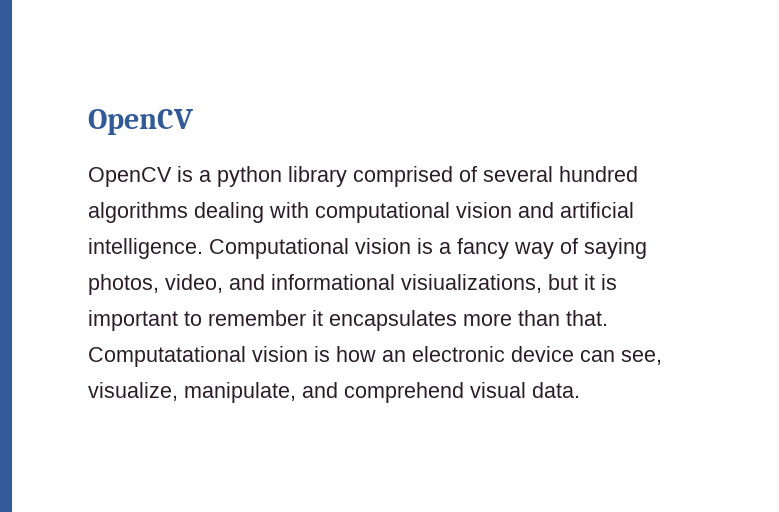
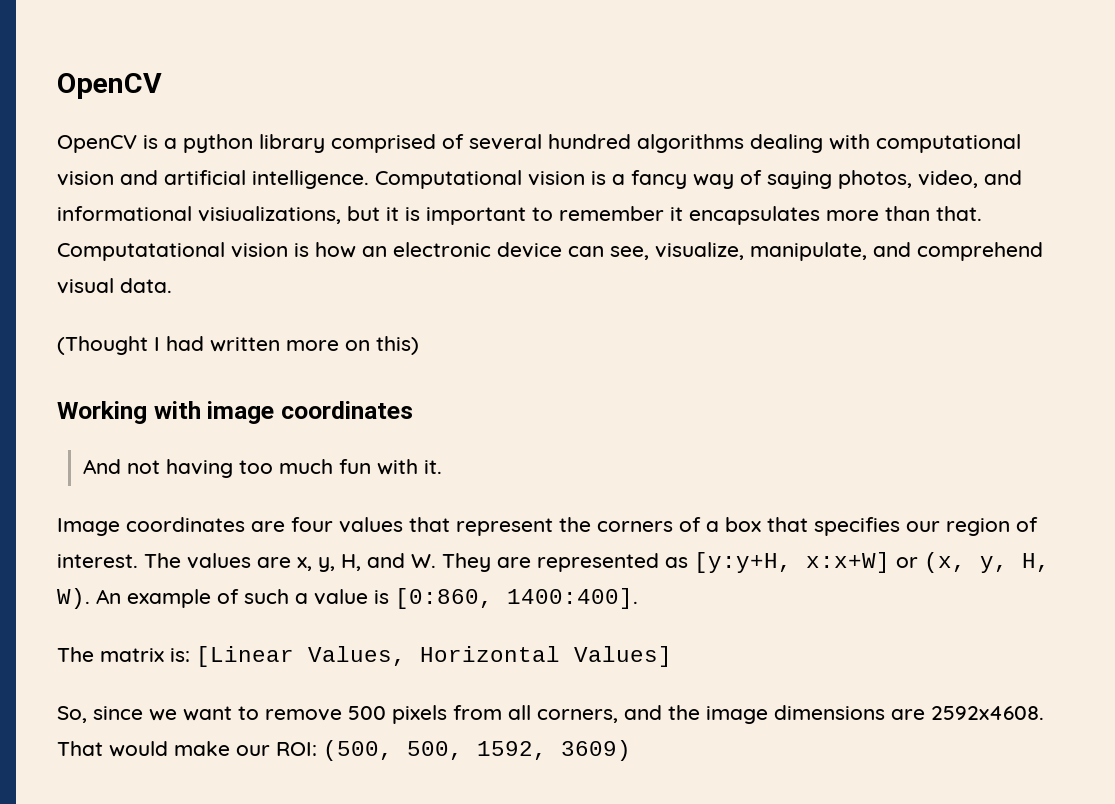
(580, 390) none -> [57,336,419,355] [57,401,413,424] [82,459,442,478] [57,517,1038,536] [57,552,1050,573] [57,588,638,609] [57,646,672,667] [57,705,1044,724] [57,740,631,761] // (Thought I had written more on this) // Working with image coordinates // And not having too much fun with it. // Image coordinates are four values that represent the corners of a box that specifies our region of interest. The values are x, y, H, and W. They are represented as [y:y+H, x:x+W] or (x, y, H, W). An example of such a value is [0:860, 1400:400]. // The matrix is: [Linear Values, Horizontal Values] // So, since we want to remove 500 pixels from all corners, and the image dimensions are 2592x4608. That would make our ROI: (500, 500, 1592, 3609)

